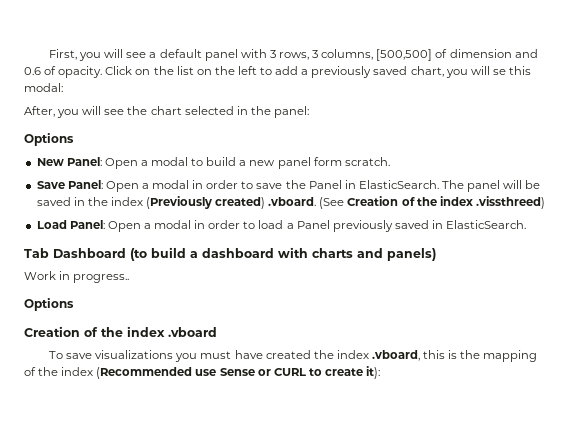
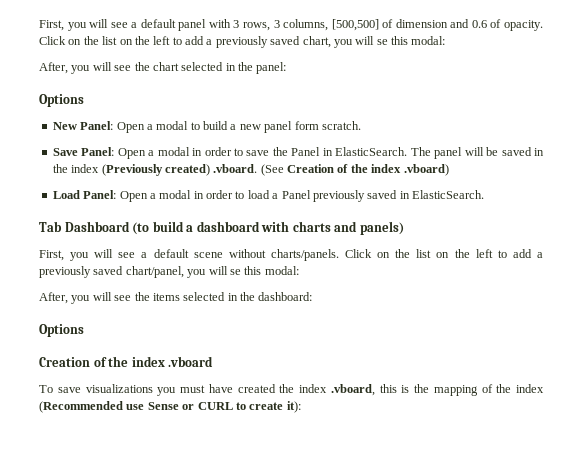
[475,196,545,209] .vissthreed) -> [403,164,449,176] .vboard)
[24,271,130,283] Work in progress.. -> [39,249,543,261] [39,266,299,278] [39,292,313,304] First, you will see a default scene without charts/panels. Click on the list on the left to add a previously saved chart/panel, you will se this modal: // After, you will see the items selected in the dashboard:

